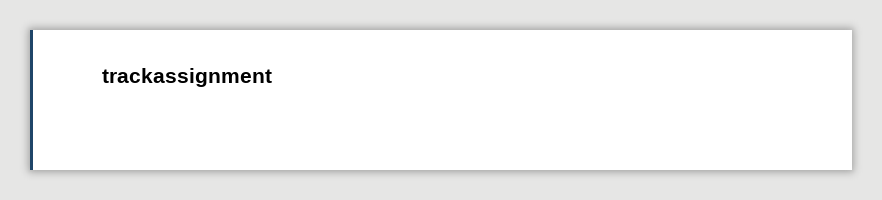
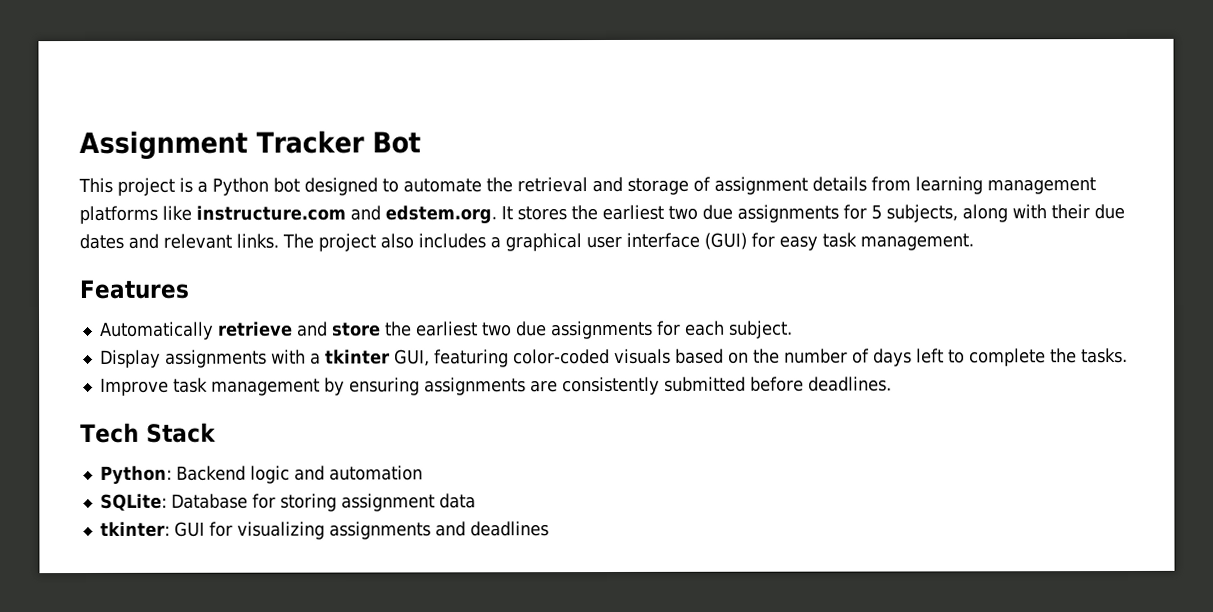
[102,68,272,87] trackassignment -> [79,130,421,161] [78,176,1096,196] [79,204,1125,225] [79,232,974,252] [79,279,189,300] [99,320,793,340] [99,348,1128,368] [99,376,892,396] [80,422,216,444] [99,465,423,484] [99,493,476,512] [99,521,549,540] Assignment Tracker Bot // This project is a Python bot designed to automate the retrieval and storage of assignment details from learning management platforms like instructure.com and edstem.org. It stores the earliest two due assignments for 5 subjects, along with their due dates and relevant links. The project also includes a graphical user interface (GUI) for easy task management. // Features // Automatically retrieve and store the earliest two due assignments for each subject. // Display assignments with a tkinter GUI, featuring color-coded visuals based on the number of days left to complete the tasks. // Improve task management by ensuring assignments are consistently submitted before deadlines. // Tech Stack // Python: Backend logic and automation // SQLite: Database for storing assignment data // tkinter: GUI for visualizing assignments and deadlines

